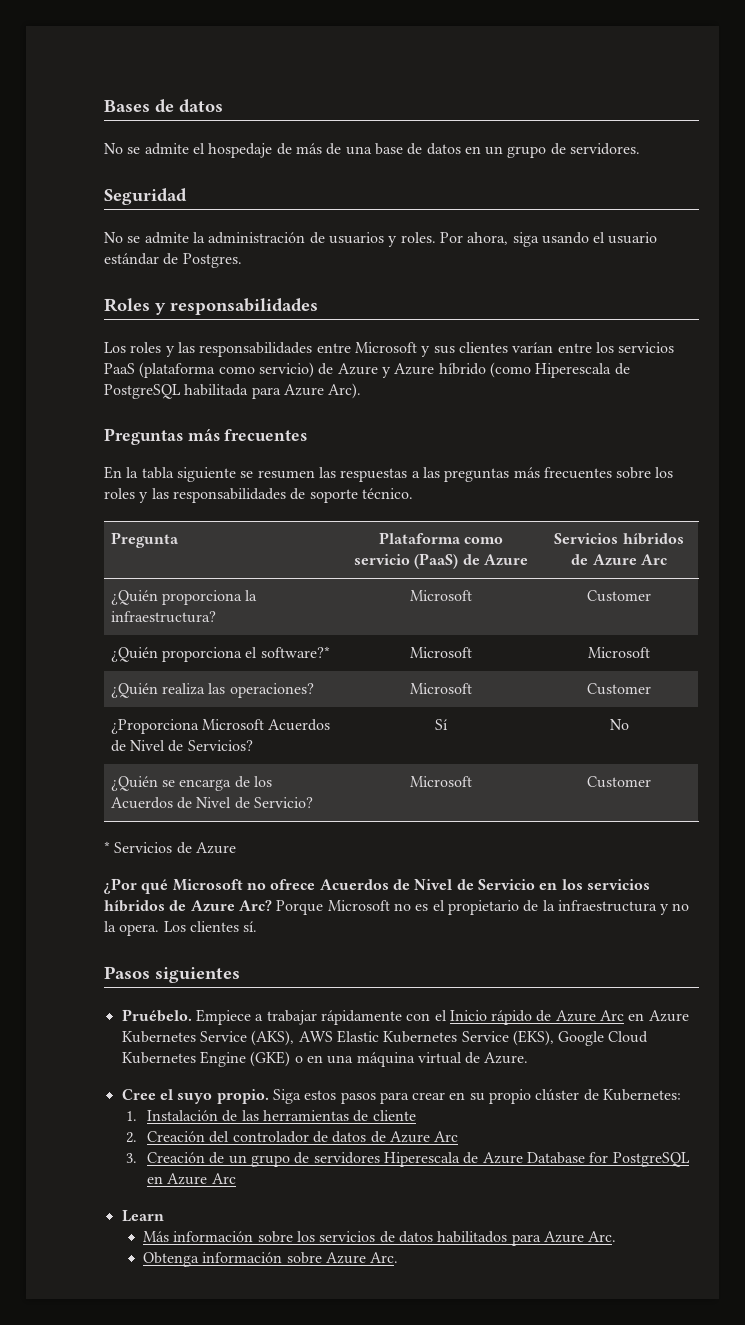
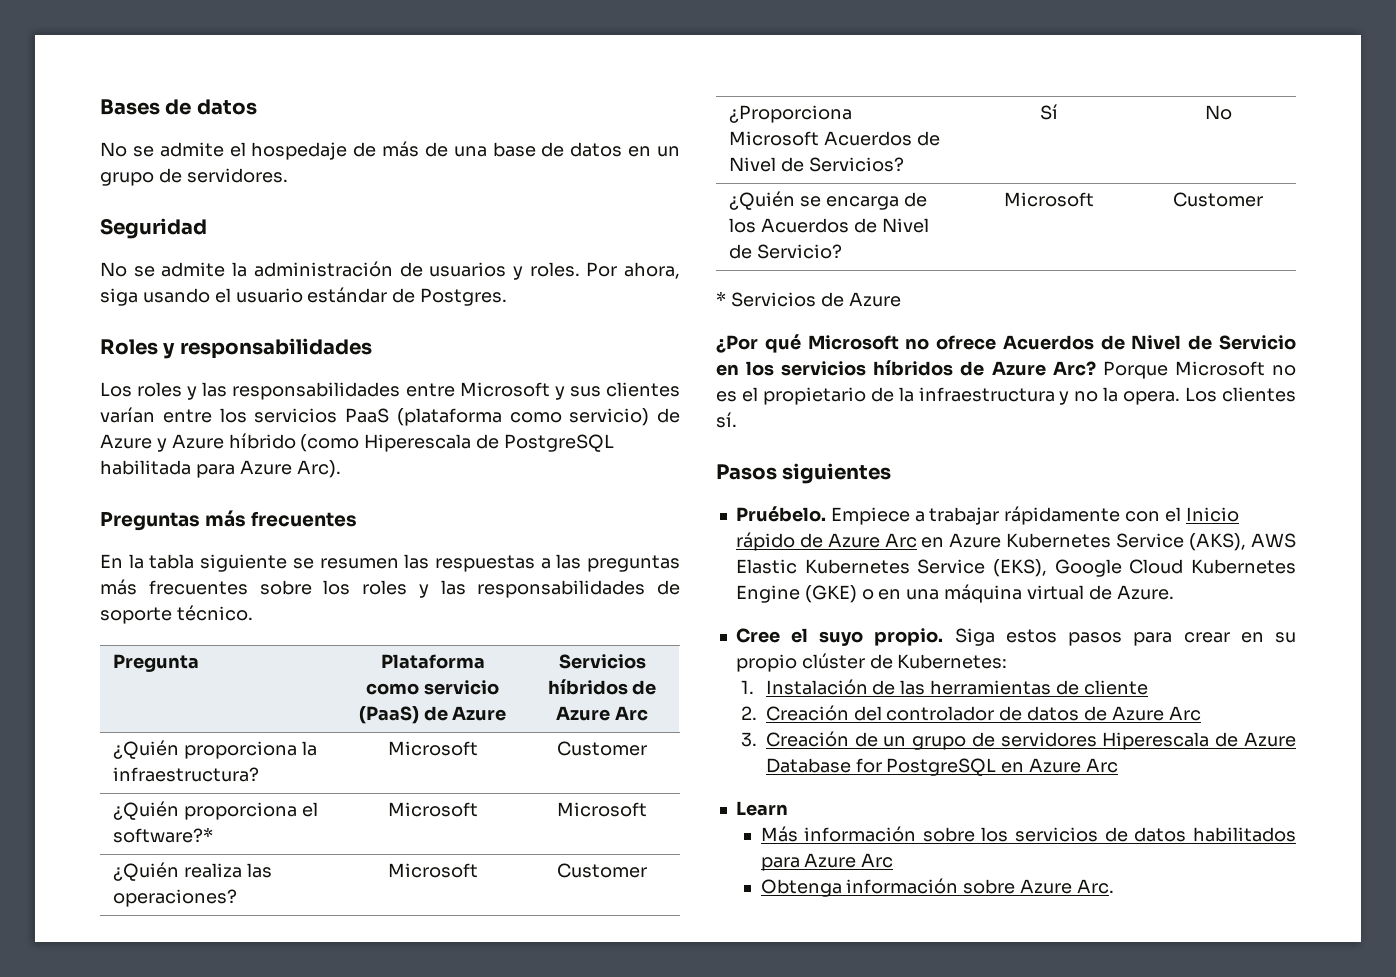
[588,1231,617,1242] Arc. -> [861,853,894,868] Arc

